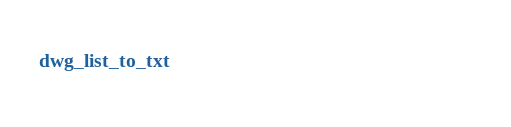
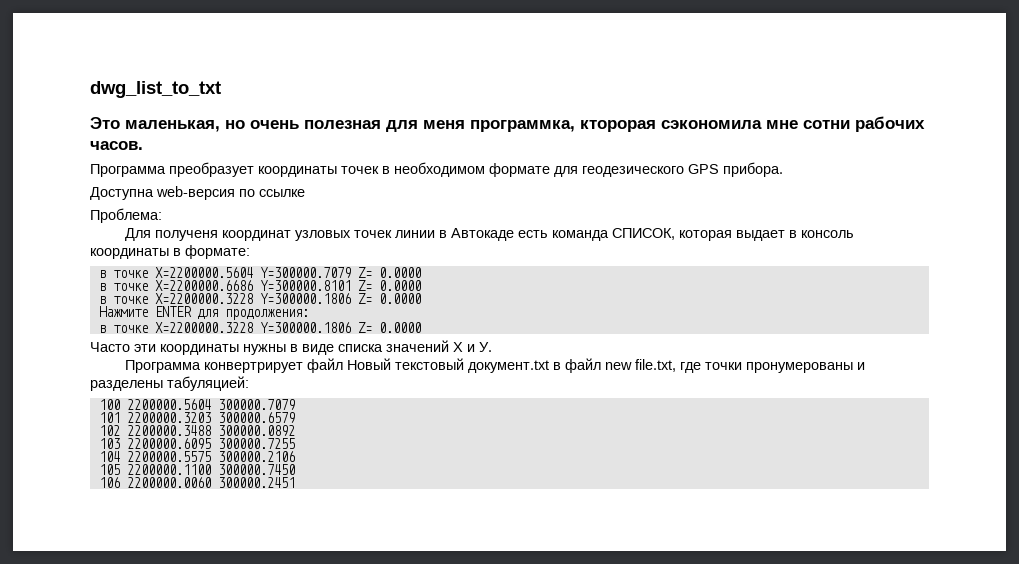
(170, 62) none -> [90,116,925,132] [90,141,143,150] [90,162,783,177] [90,186,305,200] [90,208,162,223] [124,228,854,241] [90,245,250,259] [98,267,421,278] [98,280,421,291] [98,293,421,304] [98,306,309,320] [98,322,421,333] [90,340,492,355] [124,358,865,373] [90,376,249,391] [98,399,295,410] [98,412,295,423] [98,425,295,436] [98,438,295,449] [98,451,295,462] [98,464,295,475] [98,477,295,488] // Это маленькая, но очень полезная для меня программка, кторорая сэкономила мне сотни рабочих часов. // Программа преобразует координаты точек в необходимом формате для геодезического GPS прибора. // Доступна web-версия по ссылке // Проблема: // Для полученя координат узловых точек линии в Автокаде есть команда СПИСОК, которая выдает в консоль координаты в формате: // в точке X=2200000.5604 Y=300000.7079 Z= 0.0000 // в точке X=2200000.6686 Y=300000.8101 Z= 0.0000 // в точке X=2200000.3228 Y=300000.1806 Z= 0.0000 // Нажмите ENTER для продолжения: // в точке X=2200000.3228 Y=300000.1806 Z= 0.0000 // Часто эти координаты нужны в виде списка значений X и У. // Программа конвертрирует файл Новый текстовый документ.txt в файл new file.txt, где точки пронумерованы и разделены табуляцией: // 100 2200000.5604 300000.7079 // 101 2200000.3203 300000.6579 // 102 2200000.3488 300000.0892 // 103 2200000.6095 300000.7255 // 104 2200000.5575 300000.2106 // 105 2200000.1100 300000.7450 // 106 2200000.0060 300000.2451

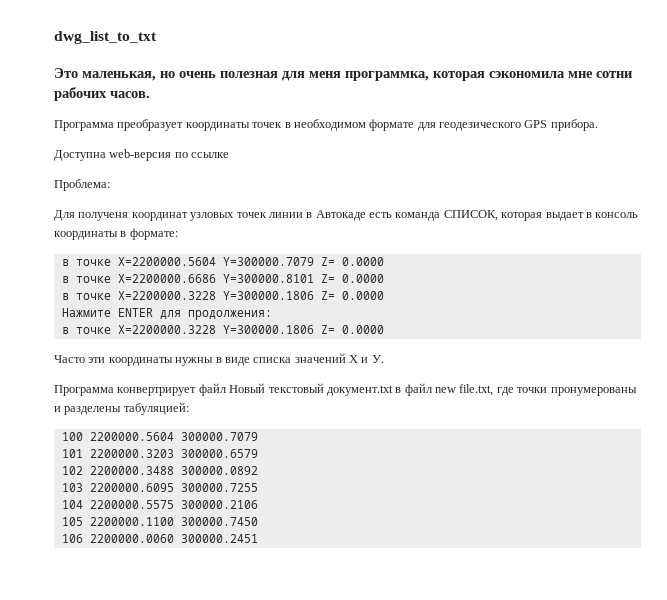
[580,120,656,132] кторорая -> [433,71,485,81] которая

